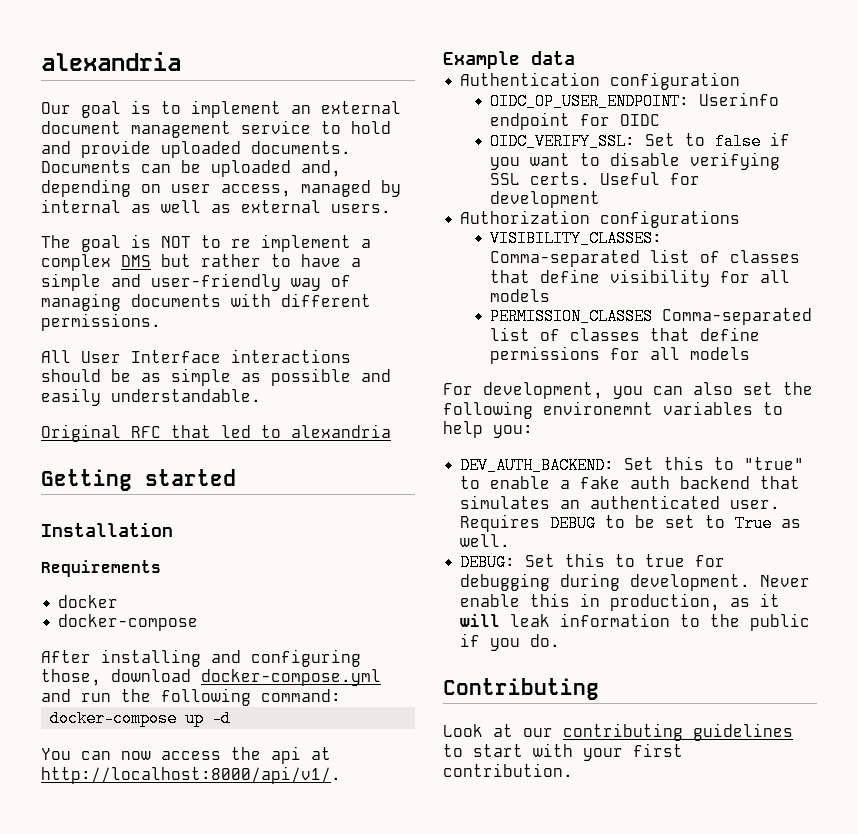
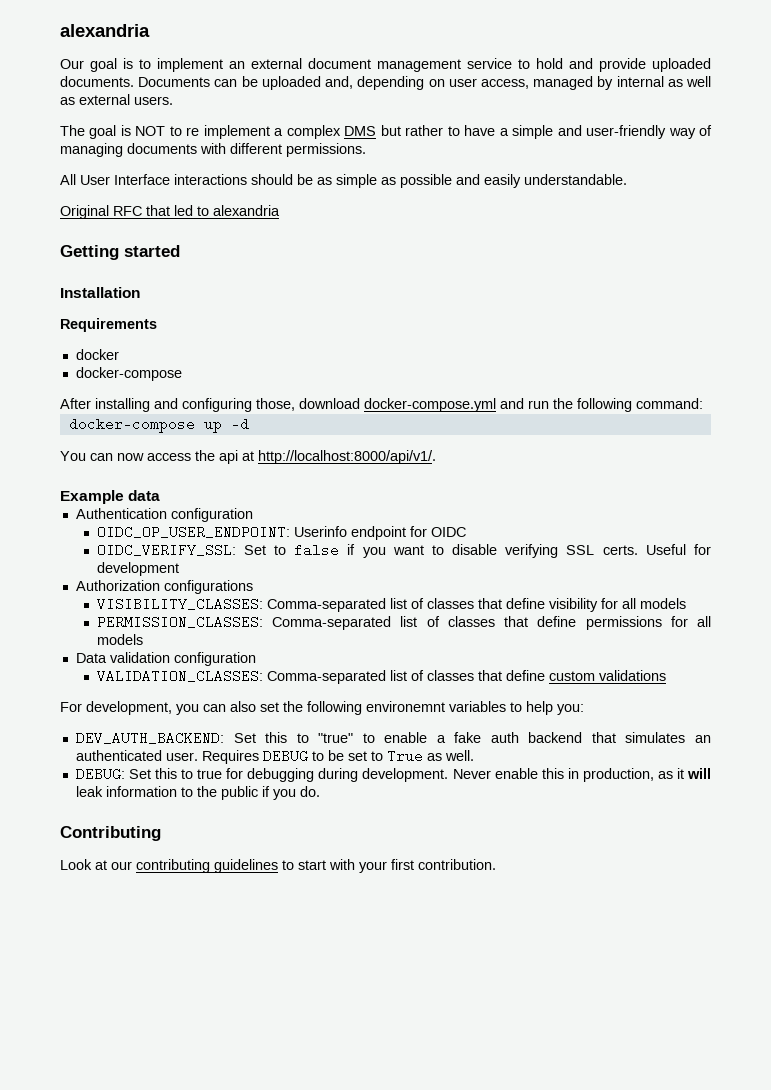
[489,308,653,325] PERMISSION_CLASSES -> [96,615,263,629] PERMISSION_CLASSES:
(750, 353) none -> [75,652,256,666] [96,669,666,684] // Data validation configuration // VALIDATION_CLASSES: Comma-separated list of classes that define custom validations

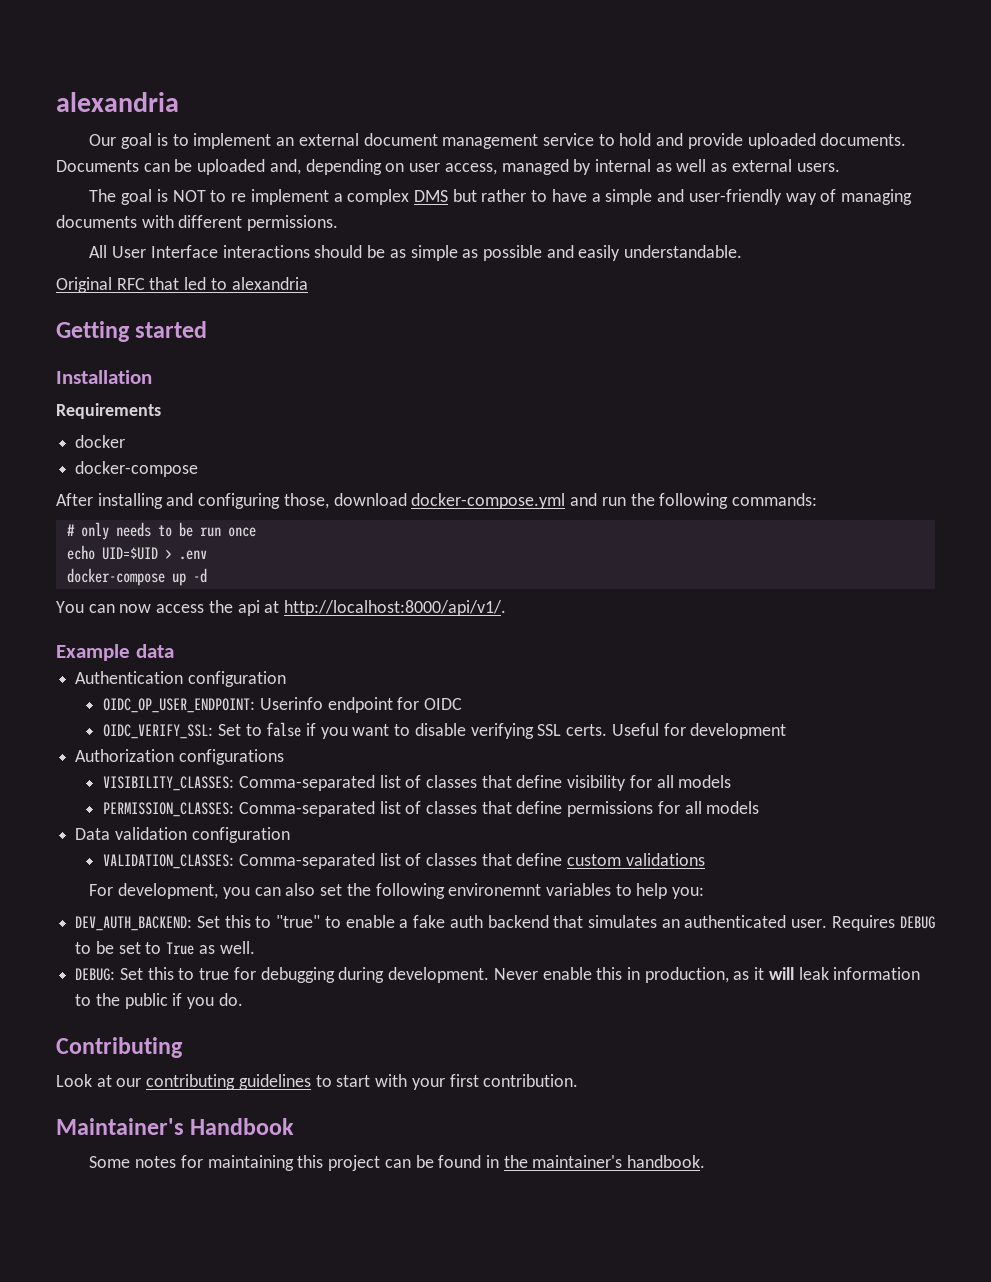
[636,398,703,409] command: -> [731,493,817,506] [66,522,256,540] [66,545,207,560] commands: // # only needs to be run once // echo UID=$UID > .env
(496, 864) none -> [56,1118,295,1135] [89,1155,706,1171] // Maintainer's Handbook // Some notes for maintaining this project can be found in the maintainer's handbook.

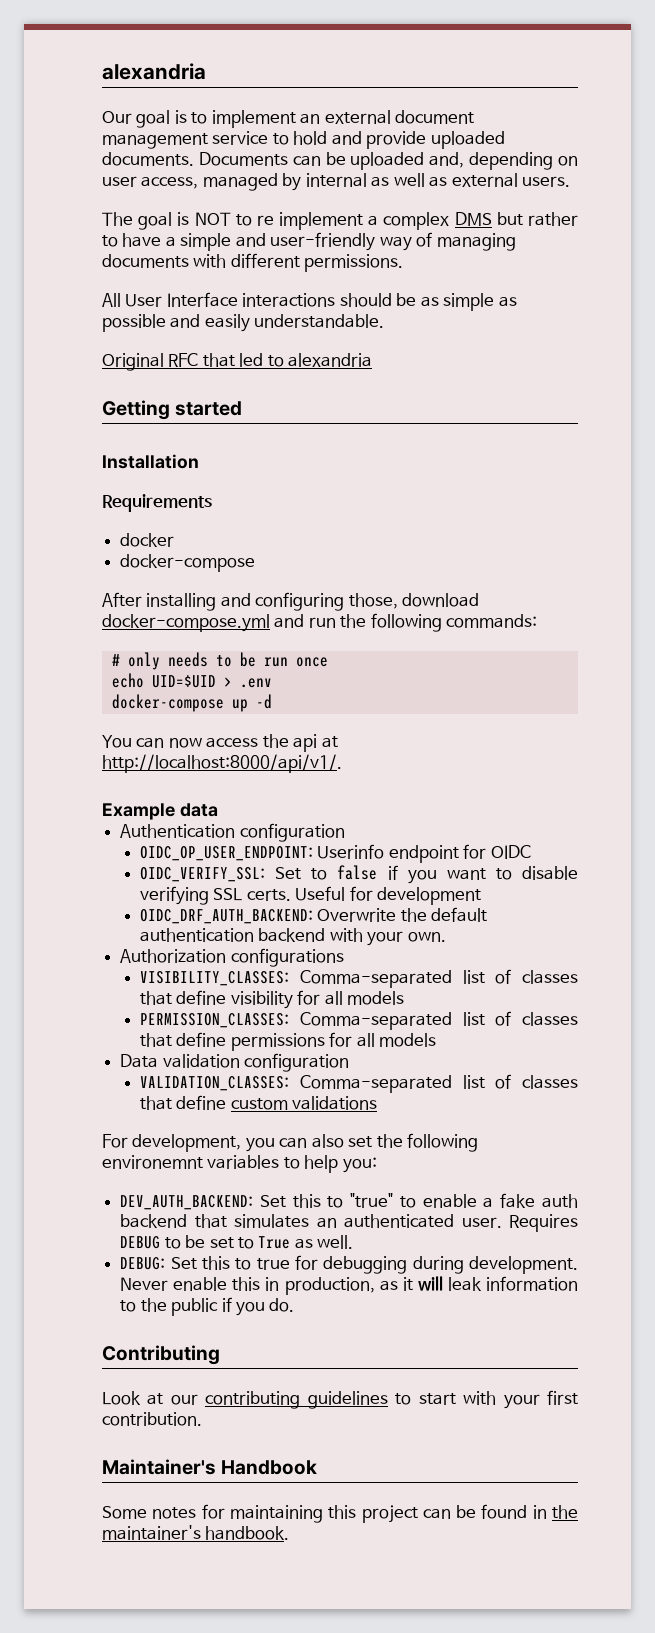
(787, 731) none -> [139,907,488,924] [139,928,446,946] // OIDC_DRF_AUTH_BACKEND: Overwrite the default authentication backend with your own.

